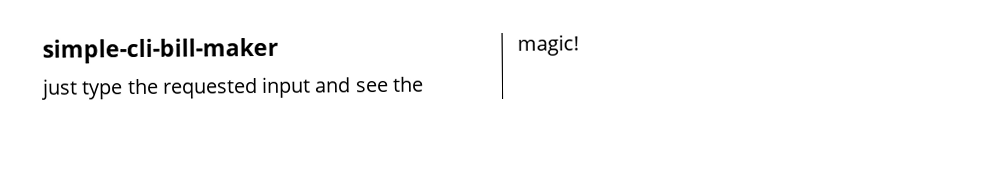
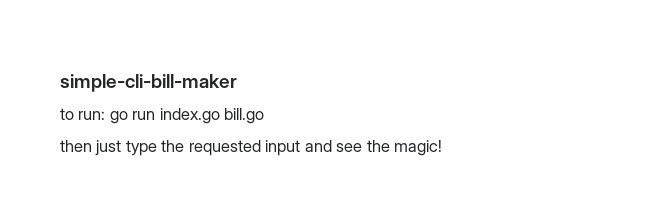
(278, 50) none -> [60,108,265,124] [60,140,92,152] to run: go run index.go bill.go // then

